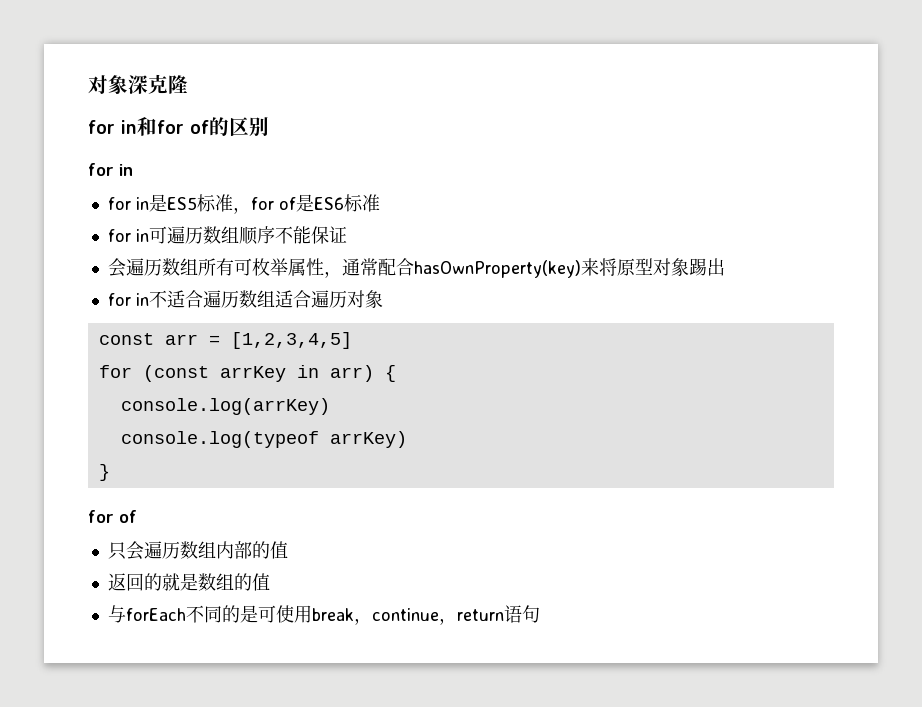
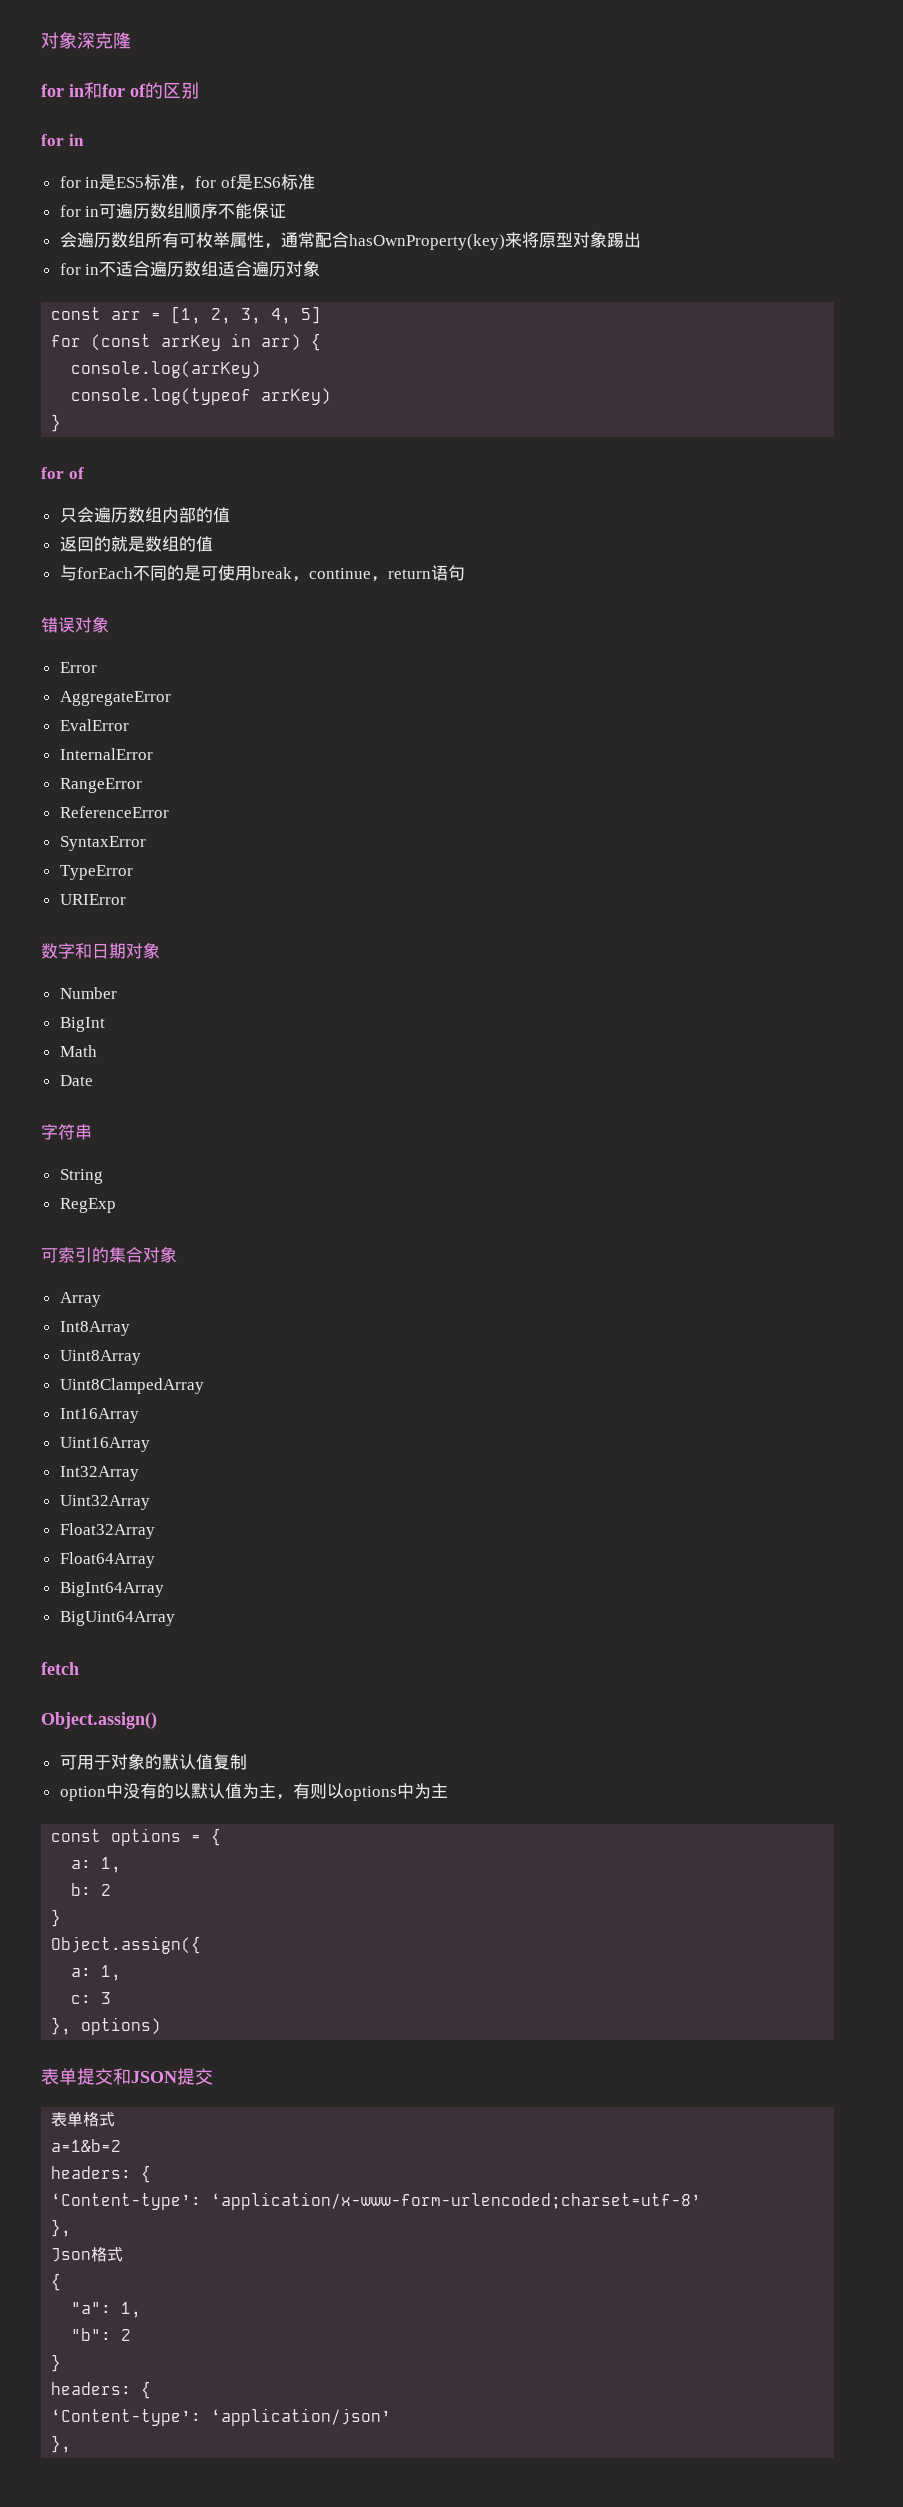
[230,332,352,349] [1,2,3,4,5] -> [171,306,322,324] [1, 2, 3, 4, 5]
(540, 614) none -> [41,616,109,633] [59,662,97,673] [59,691,171,706] [59,719,129,731] [59,748,153,760] [59,778,142,793] [59,806,169,818] [59,836,146,851] [59,865,133,880] [59,894,126,905] [41,942,160,959] [59,987,117,999] [59,1017,105,1032] [59,1045,97,1057] [59,1075,93,1086] [41,1124,92,1140] [59,1169,103,1184] [59,1198,116,1213] [41,1246,177,1263] [59,1292,101,1307] [59,1321,130,1336] [59,1350,141,1365] [59,1378,204,1394] [59,1408,139,1423] [59,1437,150,1452] [59,1466,139,1481] [59,1495,150,1510] [59,1523,155,1539] [59,1552,155,1568] [59,1582,164,1597] [59,1611,175,1626] [41,1662,79,1675] [41,1712,157,1729] [59,1753,247,1770] [59,1783,448,1801] [51,1828,222,1846] [71,1857,122,1873] [71,1883,112,1896] [51,1909,62,1927] [51,1936,202,1954] [71,1965,122,1981] [71,1992,112,2004] [51,2017,162,2035] [41,2068,213,2085] [51,2111,116,2127] [51,2139,122,2152] [51,2165,152,2183] [51,2192,702,2210] [51,2219,72,2237] [51,2247,124,2262] [51,2273,62,2291] [71,2302,142,2318] [71,2328,132,2341] [51,2354,62,2372] [51,2381,152,2399] [51,2408,392,2426] [51,2435,72,2453] // 错误对象 // Error // AggregateError // EvalError // InternalError // RangeError // ReferenceError // SyntaxError // TypeError // URIError // 数字和日期对象 // Number // BigInt // Math // Date // 字符串 // String // RegExp // 可索引的集合对象 // Array // Int8Array // Uint8Array // Uint8ClampedArray // Int16Array // Uint16Array // Int32Array // Uint32Array // Float32Array // Float64Array // BigInt64Array // BigUint64Array // fetch // Object.assign() // 可用于对象的默认值复制 // option中没有的以默认值为主，有则以options中为主 // const options = { // a: 1, // b: 2 // } // Object.assign({ // a: 1, // c: 3 // }, options) // 表单提交和JSON提交 // 表单格式 // a=1&b=2 // headers: { // ‘Content-type’: ‘application/x-www-form-urlencoded;charset=utf-8’ // }, // Json格式 // { // "a": 1, // "b": 2 // } // headers: { // ‘Content-type’: ‘application/json’ // },

